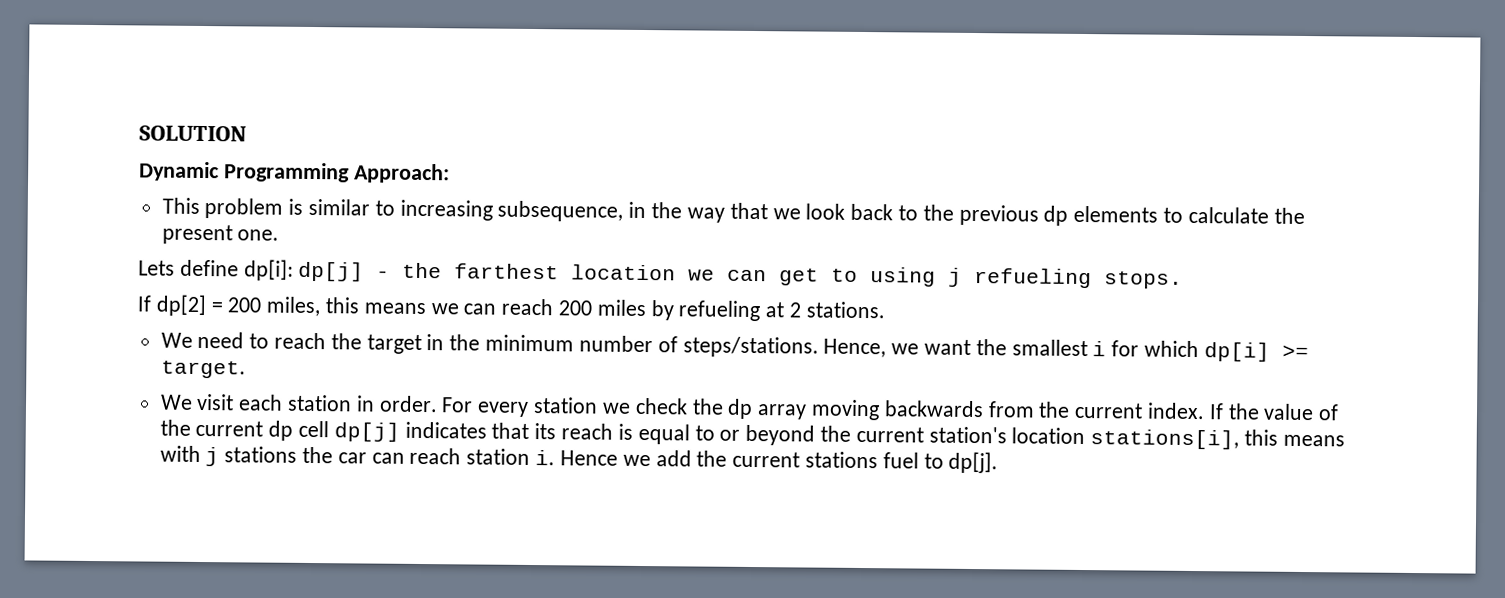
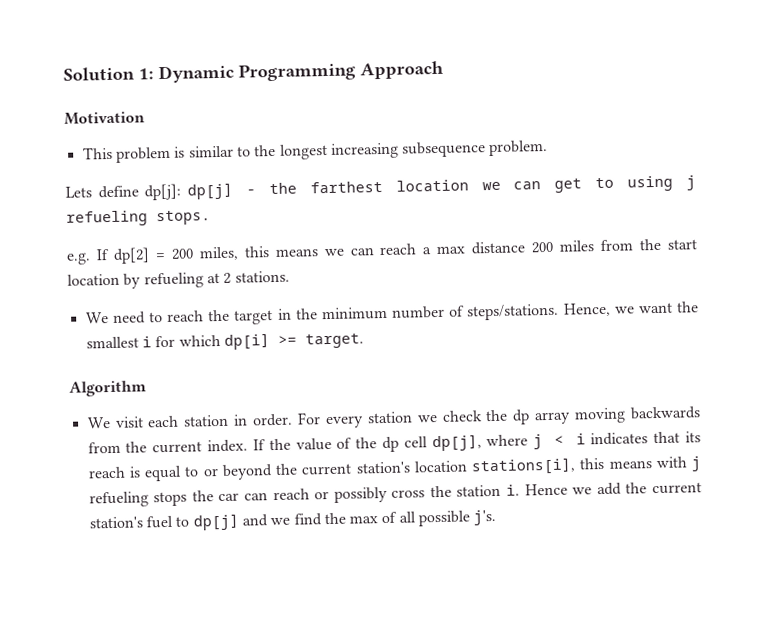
[139,125,247,142] [139,161,450,184] SOLUTION // Dynamic Programming Approach: -> [63,60,444,84] [64,111,145,125] Solution 1: Dynamic Programming Approach // Motivation
[399,199,1305,226] [161,224,280,245] increasing subsequence, in the way that we look back to the previous dp elements to calculate the present one. -> [253,139,549,160] the longest increasing subsequence problem.
[243,259,294,281] dp[i]: -> [144,183,182,201] dp[j]:
(1184, 280) none -> [66,252,91,265] e.g.
[558,299,646,317] 200 miles -> [422,238,698,255] [67,273,120,286] a max distance 200 miles from the start location
(246, 369) none -> [69,380,147,397] // Algorithm
[195,420,264,437] current -> (378, 443) none
[333,422,400,442] dp[j] -> [431,433,586,452] dp[j], where j < i
[224,446,298,463] stations -> [88,491,188,508] refueling stops
(462, 456) none -> [314,485,452,503] or possibly cross the
[804,451,878,469] stations -> [88,516,143,529] station's
[948,451,999,474] dp[j]. -> [192,509,497,531] dp[j] and we find the max of all possible j's.

